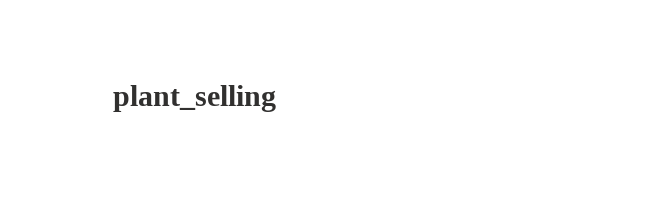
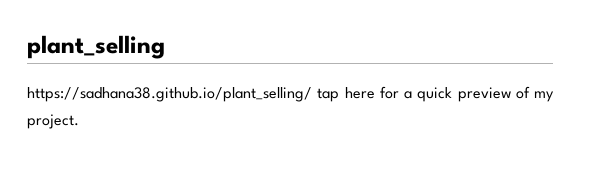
(276, 98) none -> [27,86,554,102] [27,114,79,129] // https://sadhana38.github.io/plant_selling/ tap here for a quick preview of my project.

